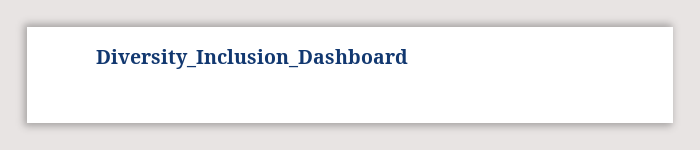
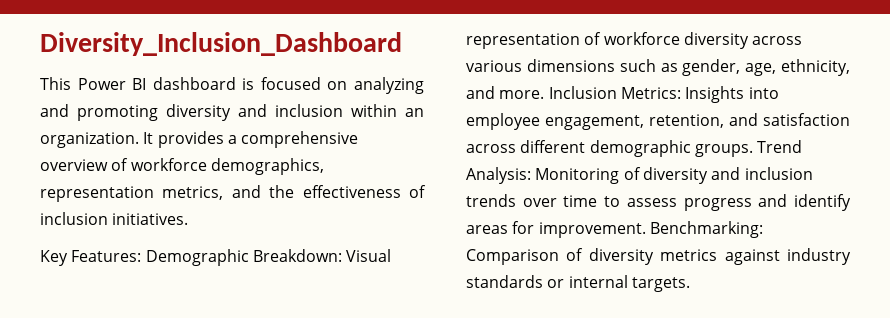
(408, 59) none -> [40,77,424,94] [40,104,424,121] [40,131,359,148] [40,158,324,175] [40,185,427,202] [40,212,189,225] [40,249,392,266] [466,32,803,49] [466,59,850,76] [466,86,779,103] [466,113,850,130] [466,140,803,157] [466,167,813,184] [466,194,851,211] [466,221,763,238] [466,248,851,265] [466,275,690,292] // This Power BI dashboard is focused on analyzing and promoting diversity and inclusion within an organization. It provides a comprehensive overview of workforce demographics, representation metrics, and the effectiveness of inclusion initiatives. // Key Features: Demographic Breakdown: Visual representation of workforce diversity across various dimensions such as gender, age, ethnicity, and more. Inclusion Metrics: Insights into employee engagement, retention, and satisfaction across different demographic groups. Trend Analysis: Monitoring of diversity and inclusion trends over time to assess progress and identify areas for improvement. Benchmarking: Comparison of diversity metrics against industry standards or internal targets.

